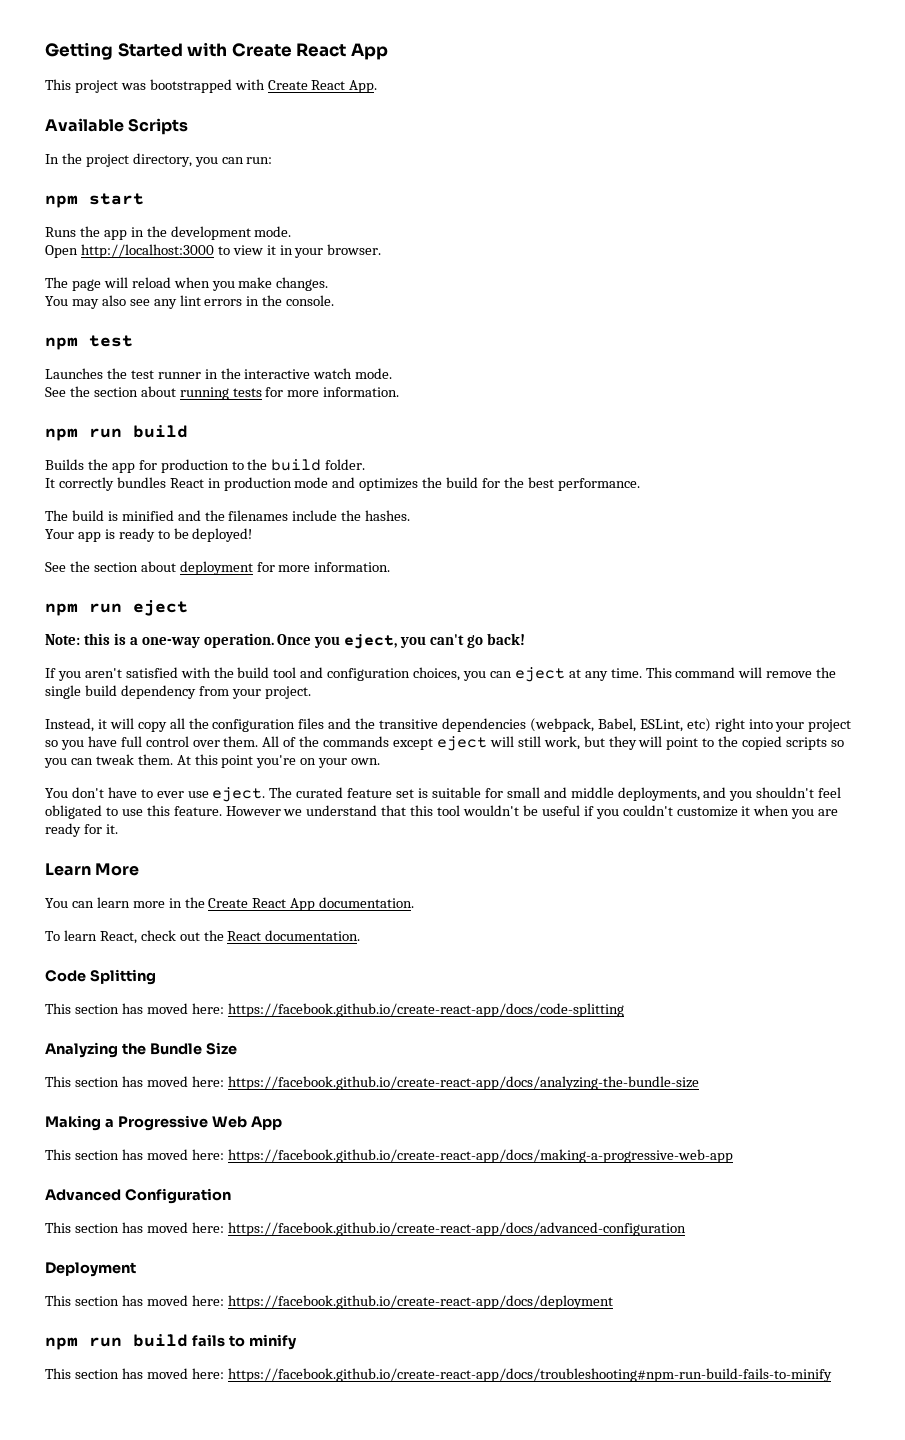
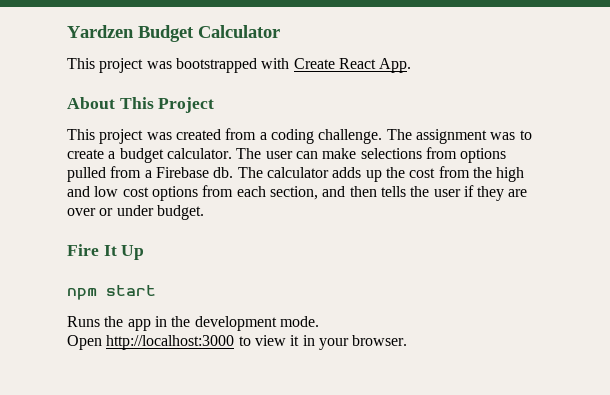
[45,42,388,60] Getting Started with Create React App -> [67,25,280,42] Yardzen Budget Calculator
[45,118,189,135] [45,153,273,167] Available Scripts // In the project directory, you can run: -> [67,97,215,113] [67,128,532,144] [67,147,507,163] [67,166,525,182] [67,185,528,201] [67,205,204,220] [67,244,145,260] About This Project // This project was created from a coding challenge. The assignment was to create a budget calculator. The user can make selections from options pulled from a Firebase db. The calculator adds up the cost from the high and low cost options from each section, and then tells the user if they are over or under budget. // Fire It Up
[45,277,329,291] [45,295,335,309] [45,335,133,350] [45,368,393,379] [45,386,400,400] [45,425,188,441] [45,459,366,473] [45,477,640,491] [45,510,411,521] [45,528,253,542] [45,561,391,575] [45,600,188,616] [45,633,525,649] [45,667,837,682] [45,685,311,699] [45,718,852,732] [45,736,844,751] [44,754,381,768] [45,787,842,802] [45,805,839,819] [45,823,118,837] [45,863,140,876] [45,897,415,911] [45,930,361,944] [45,969,156,985] [45,1003,624,1017] [45,1042,237,1058] [45,1076,699,1090] [45,1115,282,1131] [45,1149,733,1163] [45,1188,231,1204] [45,1222,686,1236] [45,1262,136,1277] [45,1295,613,1309] [45,1334,297,1350] [45,1368,832,1382] // The page will reload when you make changes. // You may also see any lint errors in the console. // npm test // Launches the test runner in the interactive watch mode. // See the section about running tests for more information. // npm run build // Builds the app for production to the build folder. // It correctly bundles React in production mode and optimizes the build for the best performance. // The build is minified and the filenames include the hashes. // Your app is ready to be deployed! // See the section about deployment for more information. // npm run eject // Note: this is a one-way operation. Once you eject, you can't go back! // If you aren't satisfied with the build tool and configuration choices, you can eject at any time. This command will remove the single build dependency from your project. // Instead, it will copy all the configuration files and the transitive dependencies (webpack, Babel, ESLint, etc) right into your project so you have full control over them. All of the commands except eject will still work, but they will point to the copied scripts so you can tweak them. At this point you're on your own. // You don't have to ever use eject. The curated feature set is suitable for small and middle deployments, and you shouldn't feel obligated to use this feature. However we understand that this tool wouldn't be useful if you couldn't customize it when you are ready for it. // Learn More // You can learn more in the Create React App documentation. // To learn React, check out the React documentation. // Code Splitting // This section has moved here: https://facebook.github.io/create-react-app/docs/code-splitting // Analyzing the Bundle Size // This section has moved here: https://facebook.github.io/create-react-app/docs/analyzing-the-bundle-size // Making a Progressive Web App // This section has moved here: https://facebook.github.io/create-react-app/docs/making-a-progressive-web-app // Advanced Configuration // This section has moved here: https://facebook.github.io/create-react-app/docs/advanced-configuration // Deployment // This section has moved here: https://facebook.github.io/create-react-app/docs/deployment // npm run build fails to minify // This section has moved here: https://facebook.github.io/create-react-app/docs/troubleshooting#npm-run-build-fails-to-minify -> (408, 340) none

